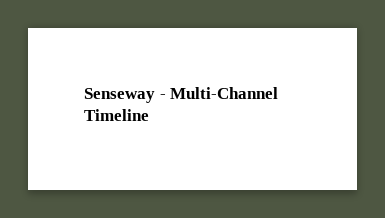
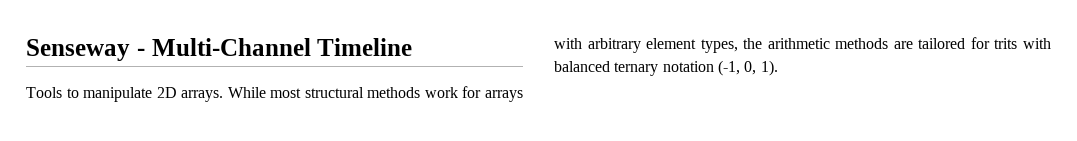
(149, 115) none -> [26,86,524,102] [554,37,1051,53] [554,60,778,76] // Tools to manipulate 2D arrays. While most structural methods work for arrays with arbitrary element types, the arithmetic methods are tailored for trits with balanced ternary notation (-1, 0, 1).

